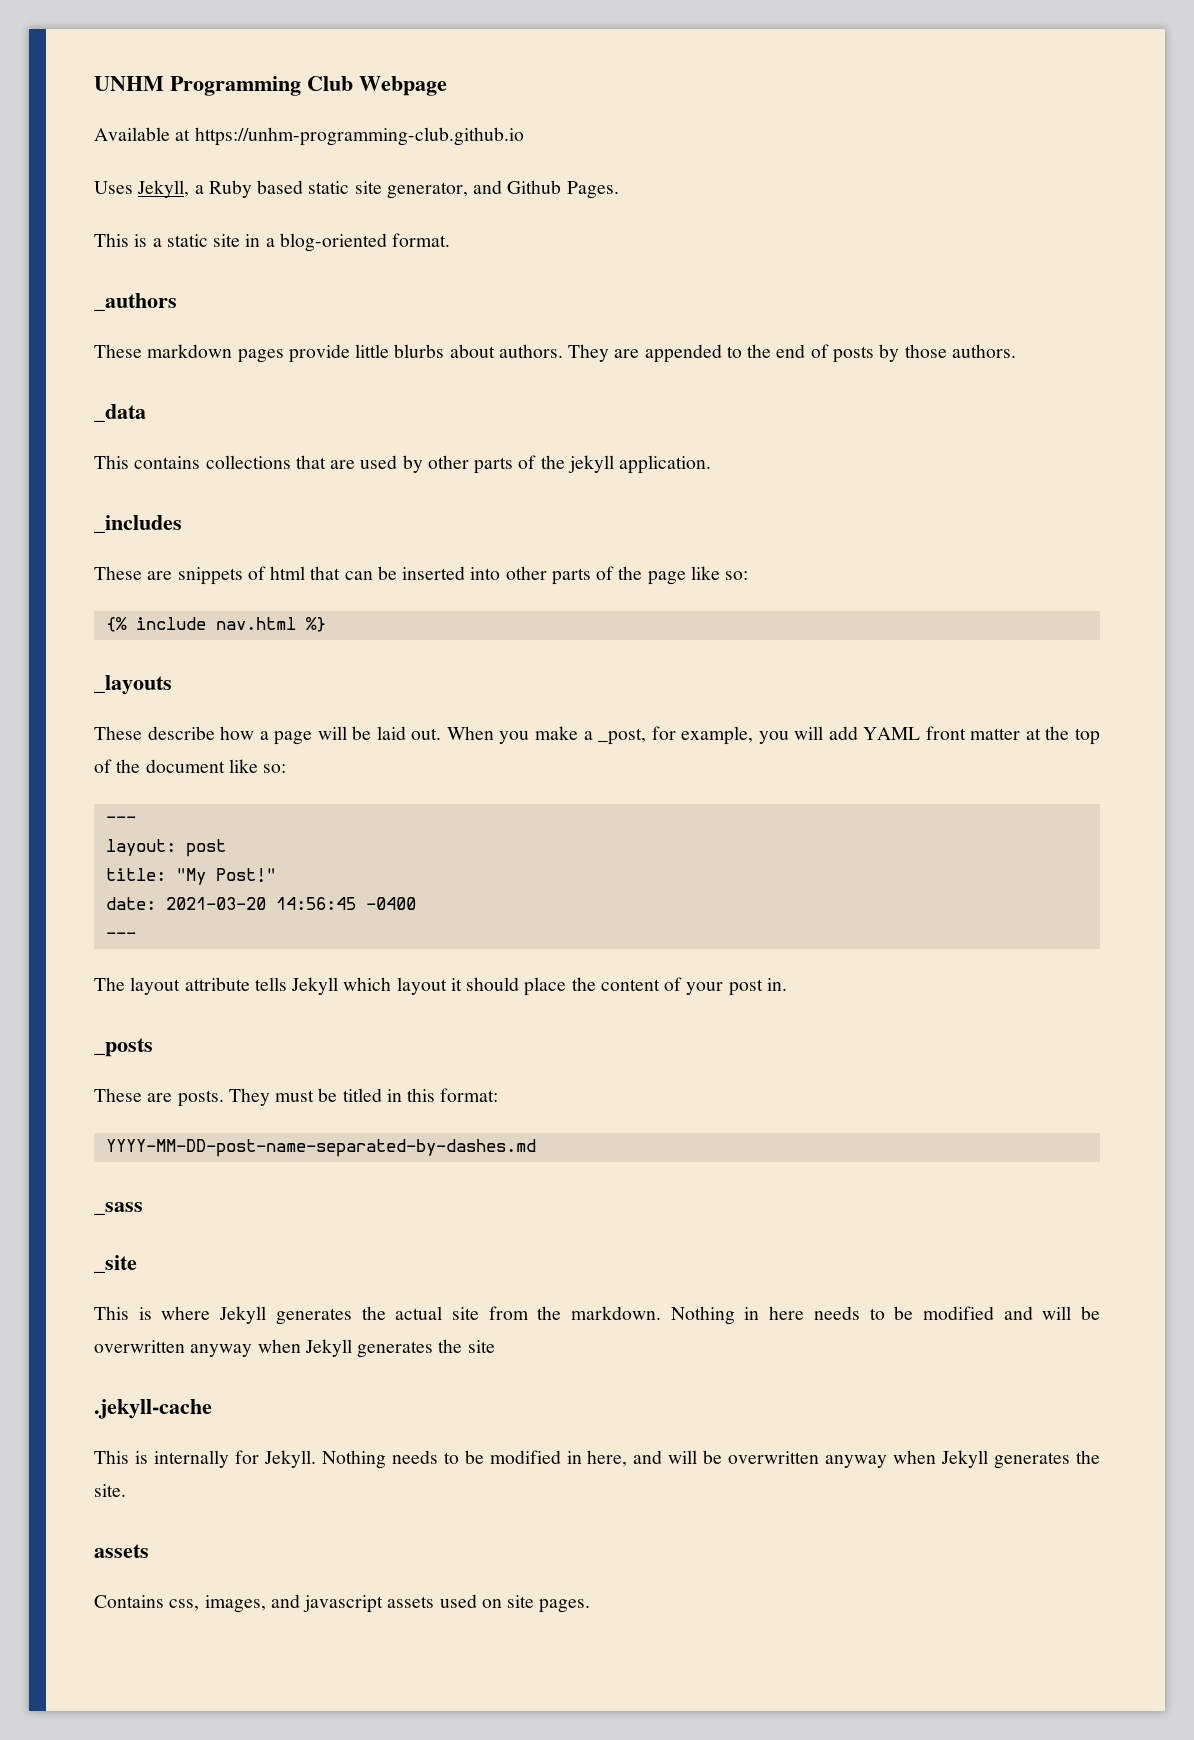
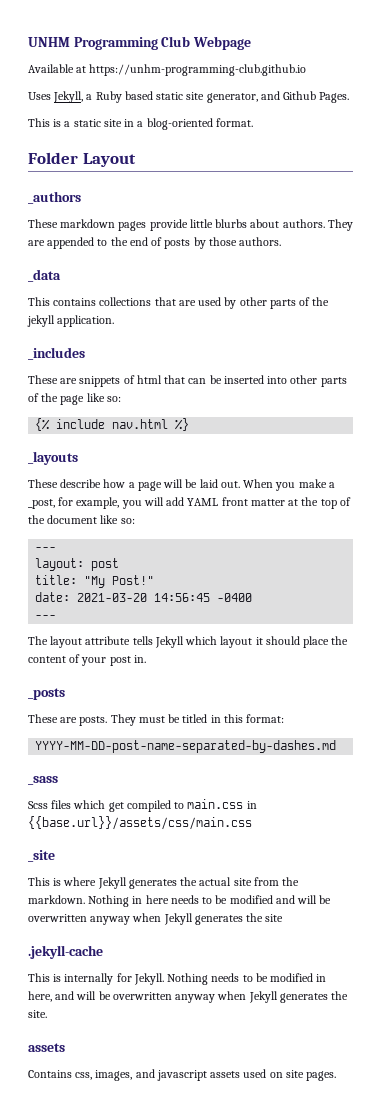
(451, 240) none -> [28,152,136,167] // Folder Layout
(143, 1208) none -> [28,799,257,812] [28,816,252,830] // Scss files which get compiled to main.css in {{base.url}}/assets/css/main.css

